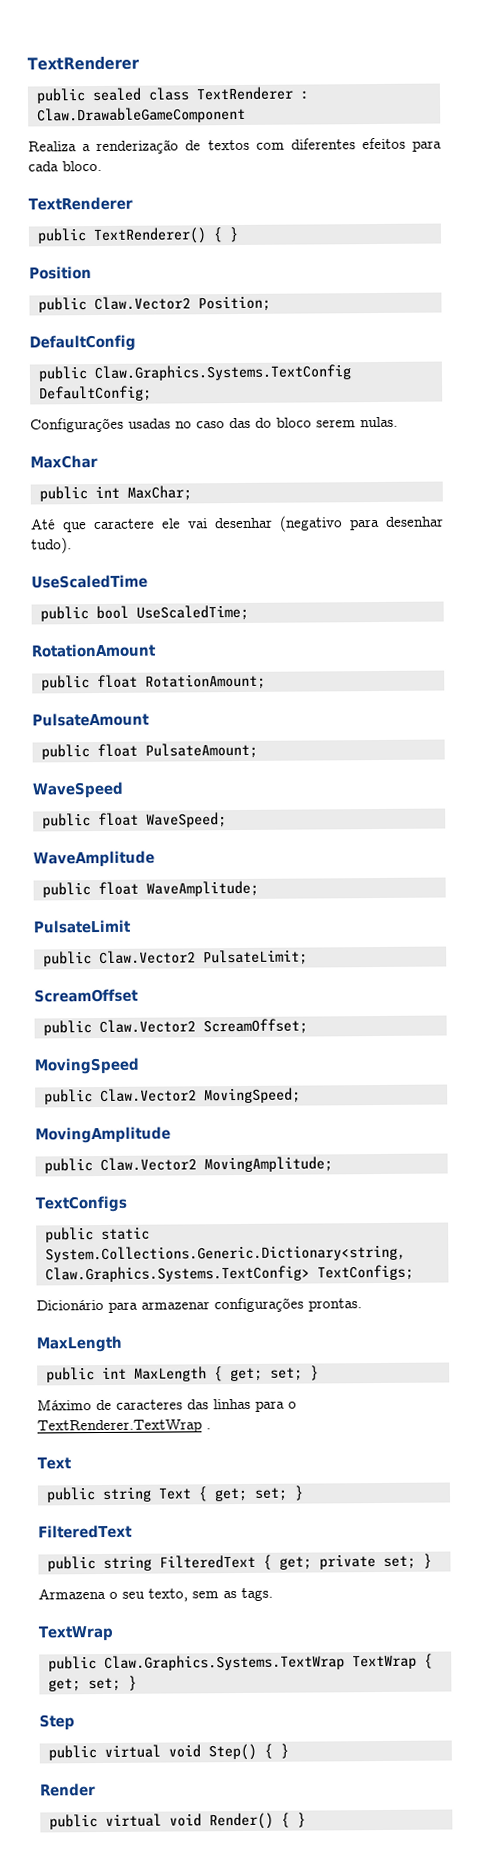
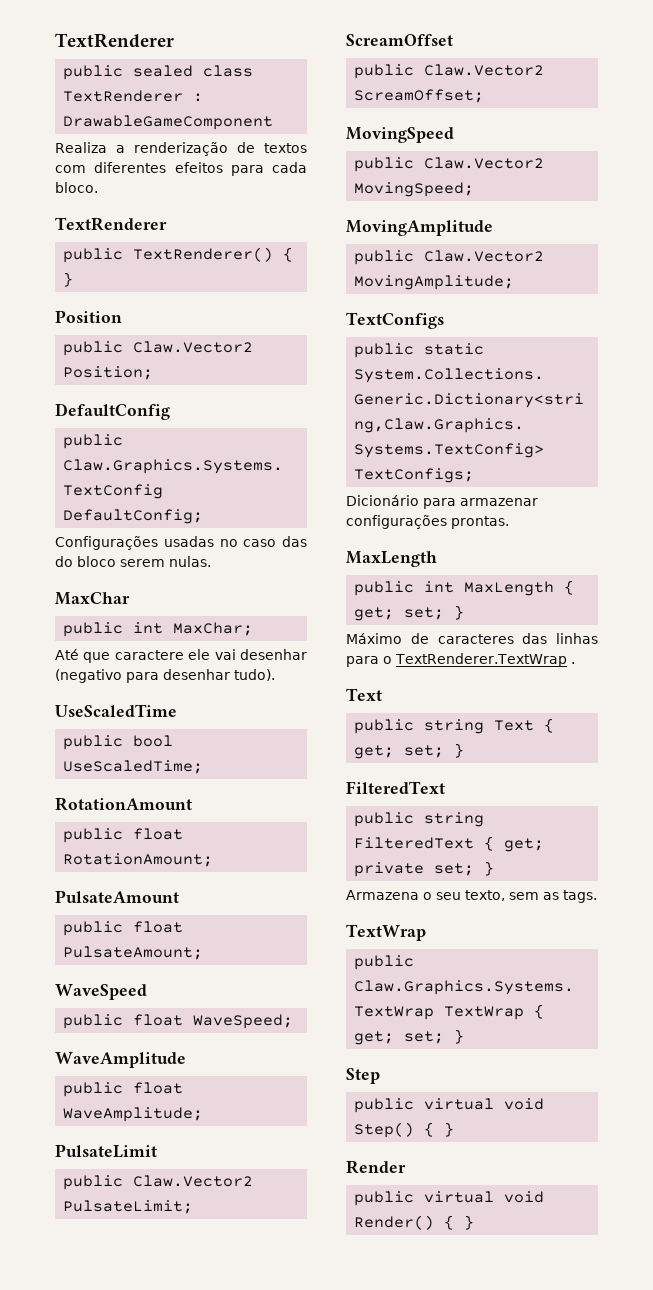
[36,106,246,124] Claw.DrawableGameComponent -> [63,115,274,130] DrawableGameComponent

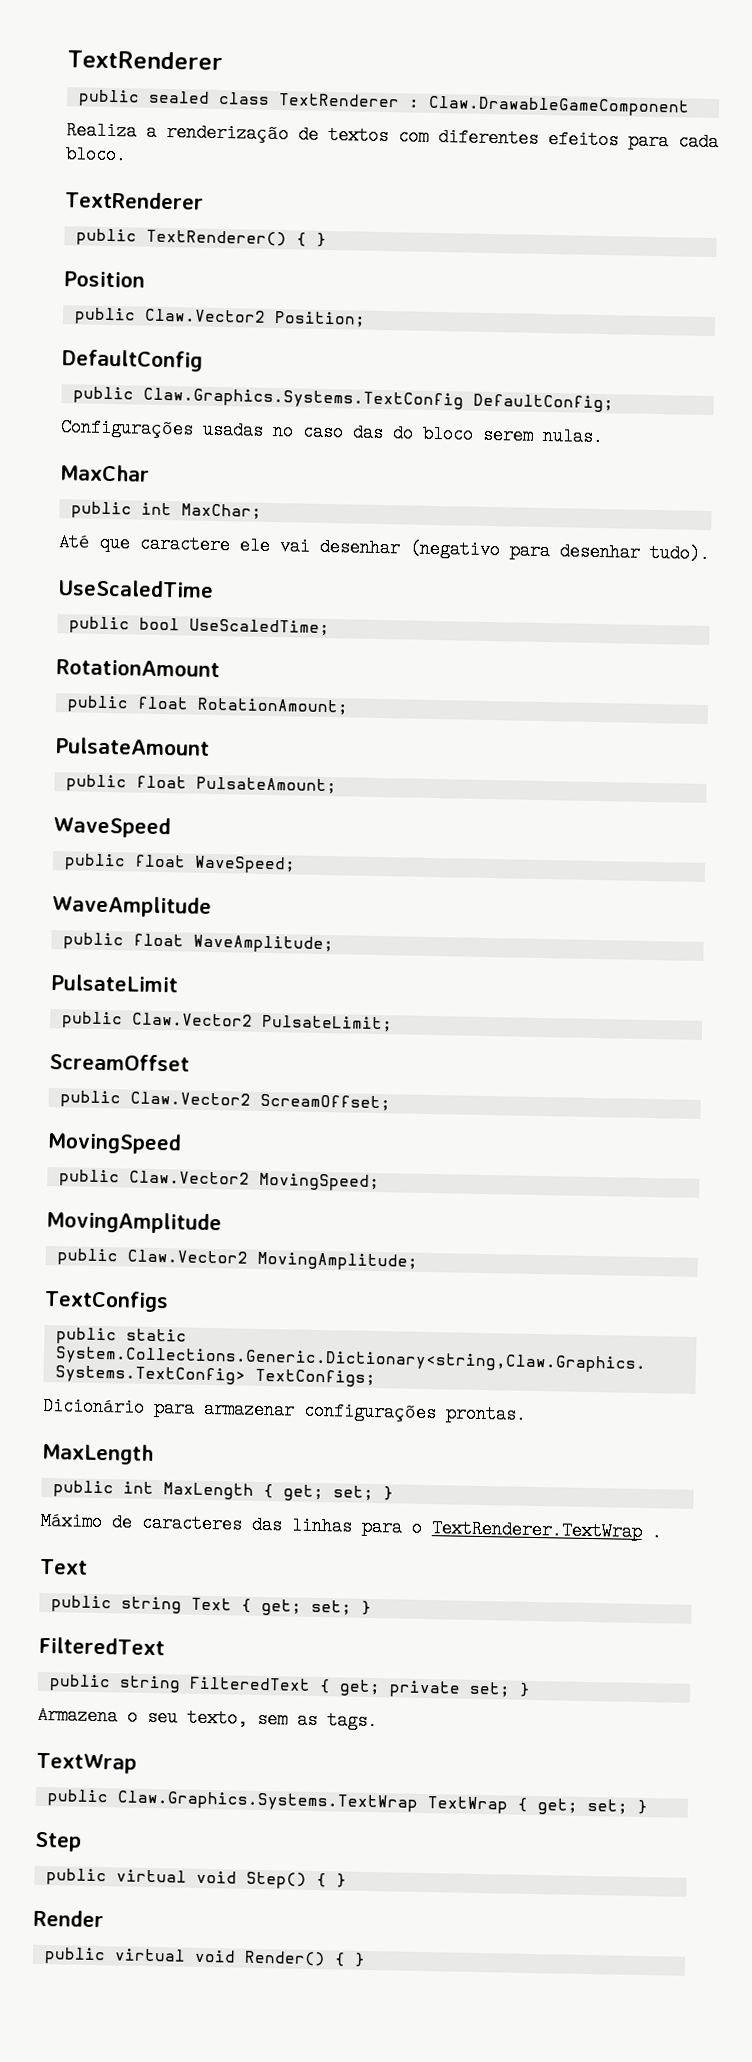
[63,115,274,130] DrawableGameComponent -> [427,95,690,117] Claw.DrawableGameComponent

